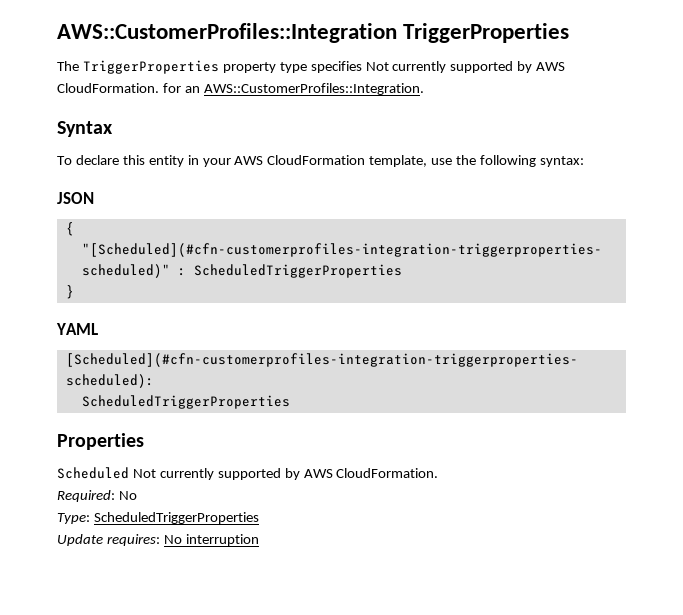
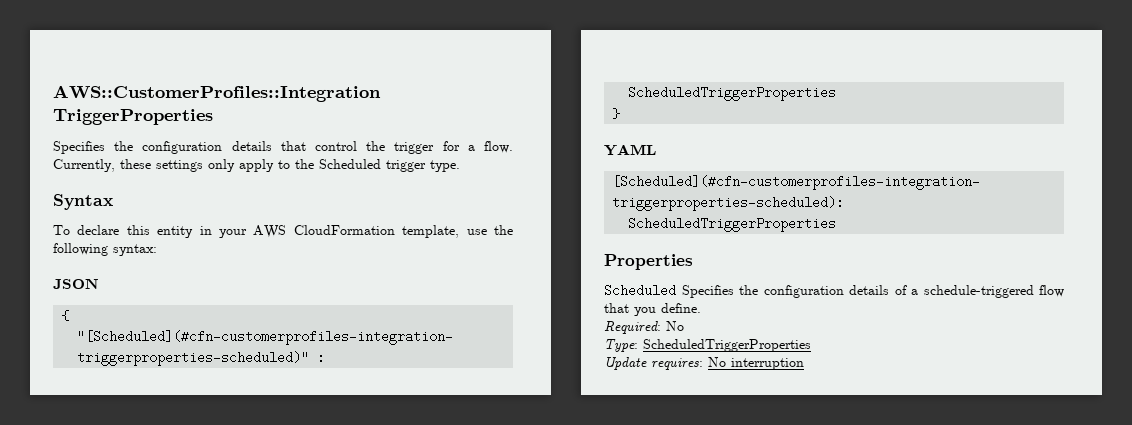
[57,60,566,74] [57,83,424,95] The TriggerProperties property type specifies Not currently supported by AWS CloudFormation. for an AWS::CustomerProfiles::Integration. -> [53,141,513,154] [53,159,460,172] Specifies the configuration details that control the trigger for a flow. Currently, these settings only apply to the Scheduled trigger type.
[132,468,439,480] Not currently supported by AWS CloudFormation. -> [681,285,1064,298] [604,303,701,316] Specifies the configuration details of a schedule-triggered flow that you define.

